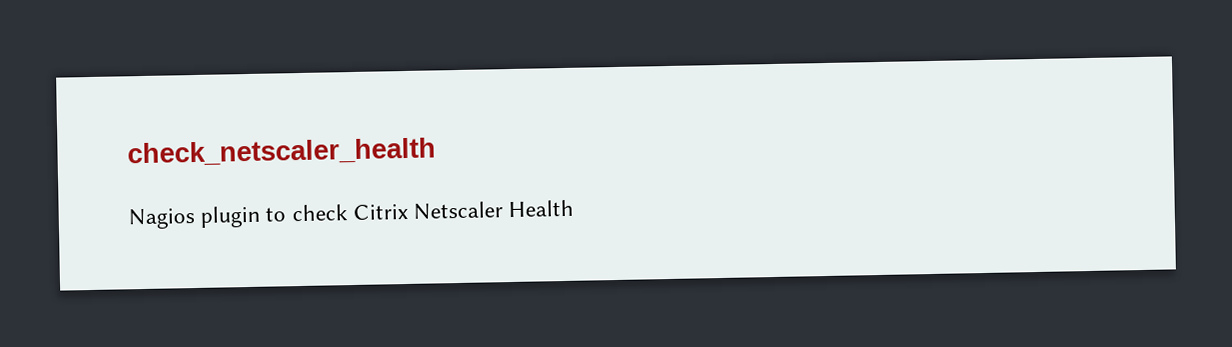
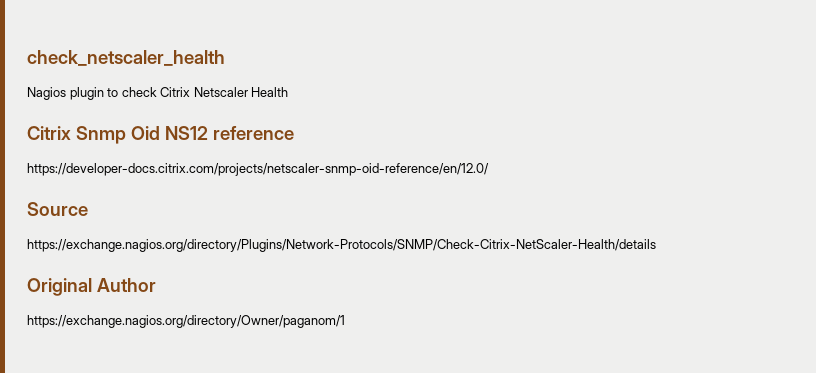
(575, 208) none -> [27,126,294,144] [27,163,489,176] [27,202,88,216] [27,239,656,252] [27,278,156,296] [27,315,345,328] // Citrix Snmp Oid NS12 reference // https://developer-docs.citrix.com/projects/netscaler-snmp-oid-reference/en/12.0/ // Source // https://exchange.nagios.org/directory/Plugins/Network-Protocols/SNMP/Check-Citrix-NetScaler-Health/details // Original Author // https://exchange.nagios.org/directory/Owner/paganom/1

